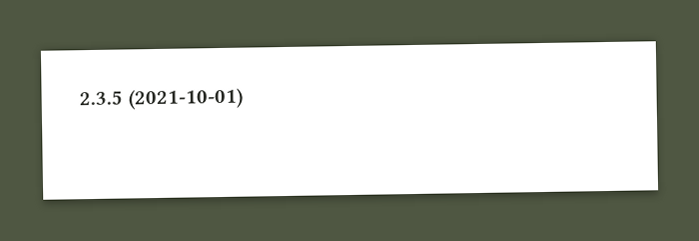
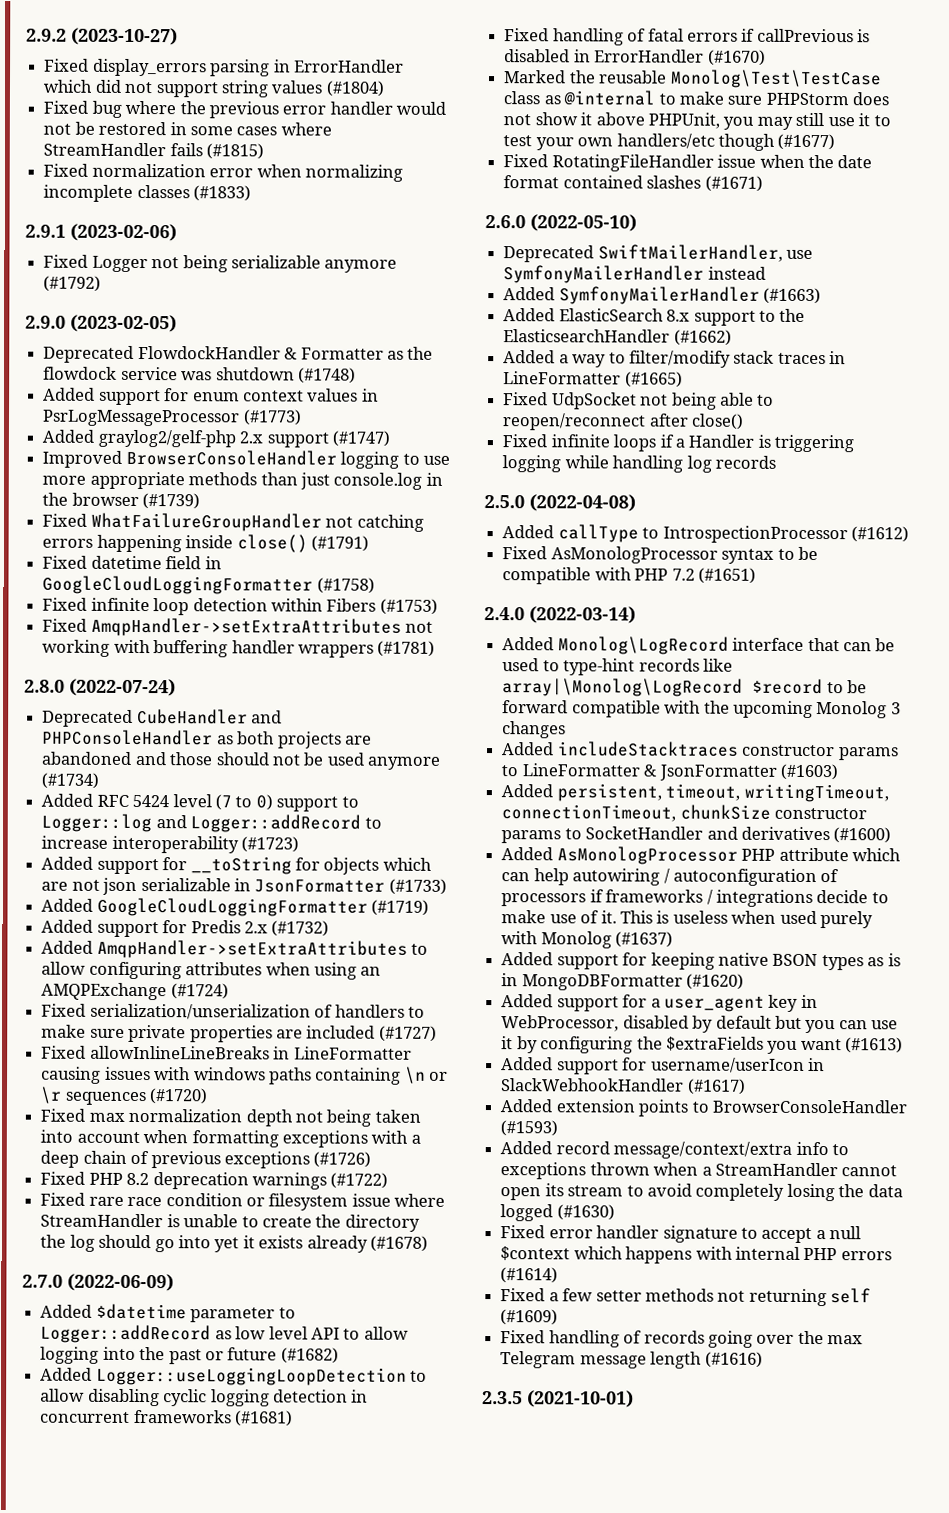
(79, 98) none -> [26,27,178,46] [44,58,404,77] [43,79,385,98] [43,100,447,119] [43,121,332,136] [43,142,265,160] [43,163,403,182] [43,184,252,202] [25,223,177,242] [43,254,398,273] [43,275,102,292] [25,314,177,333] [43,345,434,363] [43,366,356,384] [43,387,379,406] [42,409,302,427] [42,429,390,448] [42,449,450,469] [42,471,443,490] [42,492,201,510] [42,512,424,532] [42,534,369,553] [42,555,222,570] [42,575,375,595] [42,597,438,616] [42,617,434,637] [42,639,436,658] [24,678,176,697] [42,708,283,727] [42,729,372,749] [41,751,441,770] [41,772,100,789] [41,793,359,812] [41,813,382,833] [41,835,300,854] [41,856,432,875] [41,877,447,896] [41,897,430,917] [41,919,330,938] [41,939,429,959] [41,961,382,980] [41,982,229,1001] [41,1003,425,1020] [41,1024,437,1043] [41,1045,412,1060] [41,1066,449,1085] [40,1086,209,1106] [40,1108,421,1127] [40,1129,421,1148] [40,1150,372,1169] [40,1171,389,1190] [40,1192,446,1211] [40,1213,420,1232] [40,1234,429,1253] [22,1273,174,1292] [40,1303,296,1323] [40,1324,409,1344] [40,1346,339,1365] [40,1366,428,1386] [40,1388,369,1407] [40,1409,294,1427] [504,28,871,46] [504,49,766,66] [503,69,882,89] [503,90,890,106] [503,112,891,130] [503,133,836,151] [503,154,873,172] [503,175,763,192] [485,214,637,232] [503,244,814,263] [503,265,766,284] [503,286,822,305] [503,308,806,326] [503,329,732,346] [503,350,847,368] [503,371,683,388] [503,392,775,410] [502,413,745,431] [502,434,855,453] [502,455,776,473] [484,494,636,512] [502,524,909,544] [502,546,818,564] [502,567,756,585] [484,606,636,624] [502,636,896,655] [502,658,733,676] [502,678,868,697] [502,700,901,719] [502,721,567,739] [502,741,899,761] [501,763,838,781] [501,783,889,803] [501,804,868,822] [501,826,892,844] [501,846,901,865] [501,868,840,887] [501,889,889,908] [501,910,874,929] [501,931,674,949] [501,952,901,971] [501,973,745,991] [501,994,818,1012] [501,1015,899,1034] [501,1036,904,1054] [501,1057,825,1075] [501,1078,746,1095] [500,1099,907,1117] [500,1120,559,1137] [500,1141,849,1159] [500,1162,898,1180] [500,1183,903,1202] [500,1204,615,1222] [500,1225,862,1244] [500,1246,892,1264] [500,1267,559,1284] [500,1288,872,1307] [500,1309,559,1326] [500,1330,864,1348] [500,1351,763,1369] 2.9.2 (2023-10-27) // Fixed display_errors parsing in ErrorHandler which did not support string values (#1804) // Fixed bug where the previous error handler would not be restored in some cases where StreamHandler fails (#1815) // Fixed normalization error when normalizing incomplete classes (#1833) // 2.9.1 (2023-02-06) // Fixed Logger not being serializable anymore (#1792) // 2.9.0 (2023-02-05) // Deprecated FlowdockHandler & Formatter as the flowdock service was shutdown (#1748) // Added support for enum context values in PsrLogMessageProcessor (#1773) // Added graylog2/gelf-php 2.x support (#1747) // Improved BrowserConsoleHandler logging to use more appropriate methods than just console.log in the browser (#1739) // Fixed WhatFailureGroupHandler not catching errors happening inside close() (#1791) // Fixed datetime field in GoogleCloudLoggingFormatter (#1758) // Fixed infinite loop detection within Fibers (#1753) // Fixed AmqpHandler->setExtraAttributes not working with buffering handler wrappers (#1781) // 2.8.0 (2022-07-24) // Deprecated CubeHandler and PHPConsoleHandler as both projects are abandoned and those should not be used anymore (#1734) // Added RFC 5424 level (7 to 0) support to Logger::log and Logger::addRecord to increase interoperability (#1723) // Added support for __toString for objects which are not json serializable in JsonFormatter (#1733) // Added GoogleCloudLoggingFormatter (#1719) // Added support for Predis 2.x (#1732) // Added AmqpHandler->setExtraAttributes to allow configuring attributes when using an AMQPExchange (#1724) // Fixed serialization/unserialization of handlers to make sure private properties are included (#1727) // Fixed allowInlineLineBreaks in LineFormatter causing issues with windows paths containing \n or \r sequences (#1720) // Fixed max normalization depth not being taken into account when formatting exceptions with a deep chain of previous exceptions (#1726) // Fixed PHP 8.2 deprecation warnings (#1722) // Fixed rare race condition or filesystem issue where StreamHandler is unable to create the directory the log should go into yet it exists already (#1678) // 2.7.0 (2022-06-09) // Added $datetime parameter to Logger::addRecord as low level API to allow logging into the past or future (#1682) // Added Logger::useLoggingLoopDetection to allow disabling cyclic logging detection in concurrent frameworks (#1681) // Fixed handling of fatal errors if callPrevious is disabled in ErrorHandler (#1670) // Marked the reusable Monolog\Test\TestCase class as @internal to make sure PHPStorm does not show it above PHPUnit, you may still use it to test your own handlers/etc though (#1677) // Fixed RotatingFileHandler issue when the date format contained slashes (#1671) // 2.6.0 (2022-05-10) // Deprecated SwiftMailerHandler, use SymfonyMailerHandler instead // Added SymfonyMailerHandler (#1663) // Added ElasticSearch 8.x support to the ElasticsearchHandler (#1662) // Added a way to filter/modify stack traces in LineFormatter (#1665) // Fixed UdpSocket not being able to reopen/reconnect after close() // Fixed infinite loops if a Handler is triggering logging while handling log records // 2.5.0 (2022-04-08) // Added callType to IntrospectionProcessor (#1612) // Fixed AsMonologProcessor syntax to be compatible with PHP 7.2 (#1651) // 2.4.0 (2022-03-14) // Added Monolog\LogRecord interface that can be used to type-hint records like array|\Monolog\LogRecord $record to be forward compatible with the upcoming Monolog 3 changes // Added includeStacktraces constructor params to LineFormatter & JsonFormatter (#1603) // Added persistent, timeout, writingTimeout, connectionTimeout, chunkSize constructor params to SocketHandler and derivatives (#1600) // Added AsMonologProcessor PHP attribute which can help autowiring / autoconfiguration of processors if frameworks / integrations decide to make use of it. This is useless when used purely with Monolog (#1637) // Added support for keeping native BSON types as is in MongoDBFormatter (#1620) // Added support for a user_agent key in WebProcessor, disabled by default but you can use it by configuring the $extraFields you want (#1613) // Added support for username/userIcon in SlackWebhookHandler (#1617) // Added extension points to BrowserConsoleHandler (#1593) // Added record message/context/extra info to exceptions thrown when a StreamHandler cannot open its stream to avoid completely losing the data logged (#1630) // Fixed error handler signature to accept a null $context which happens with internal PHP errors (#1614) // Fixed a few setter methods not returning self (#1609) // Fixed handling of records going over the max Telegram message length (#1616) //

